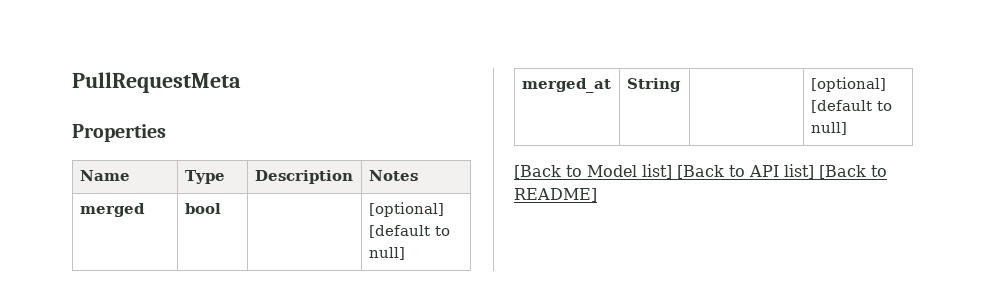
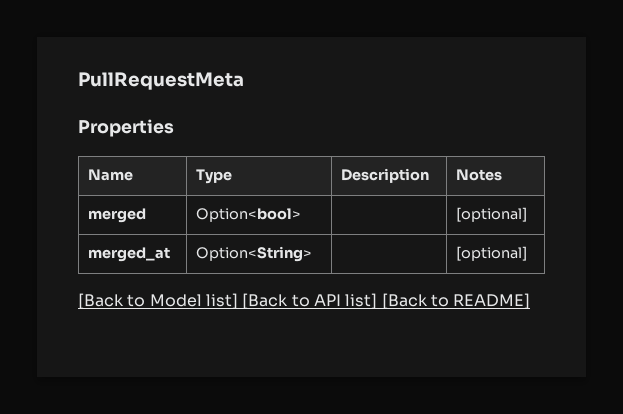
[184,203,221,214] [368,202,444,217] [368,225,450,238] [368,247,405,260] bool | | [optional] [default to null] -> [195,208,301,222] [455,207,527,222] Option<bool> | | [optional]
[626,78,681,92] [810,77,886,92] [810,100,892,113] [810,122,847,135] String | | [optional] [default to null] -> [195,246,312,262] [455,246,527,261] Option<String> | | [optional]

